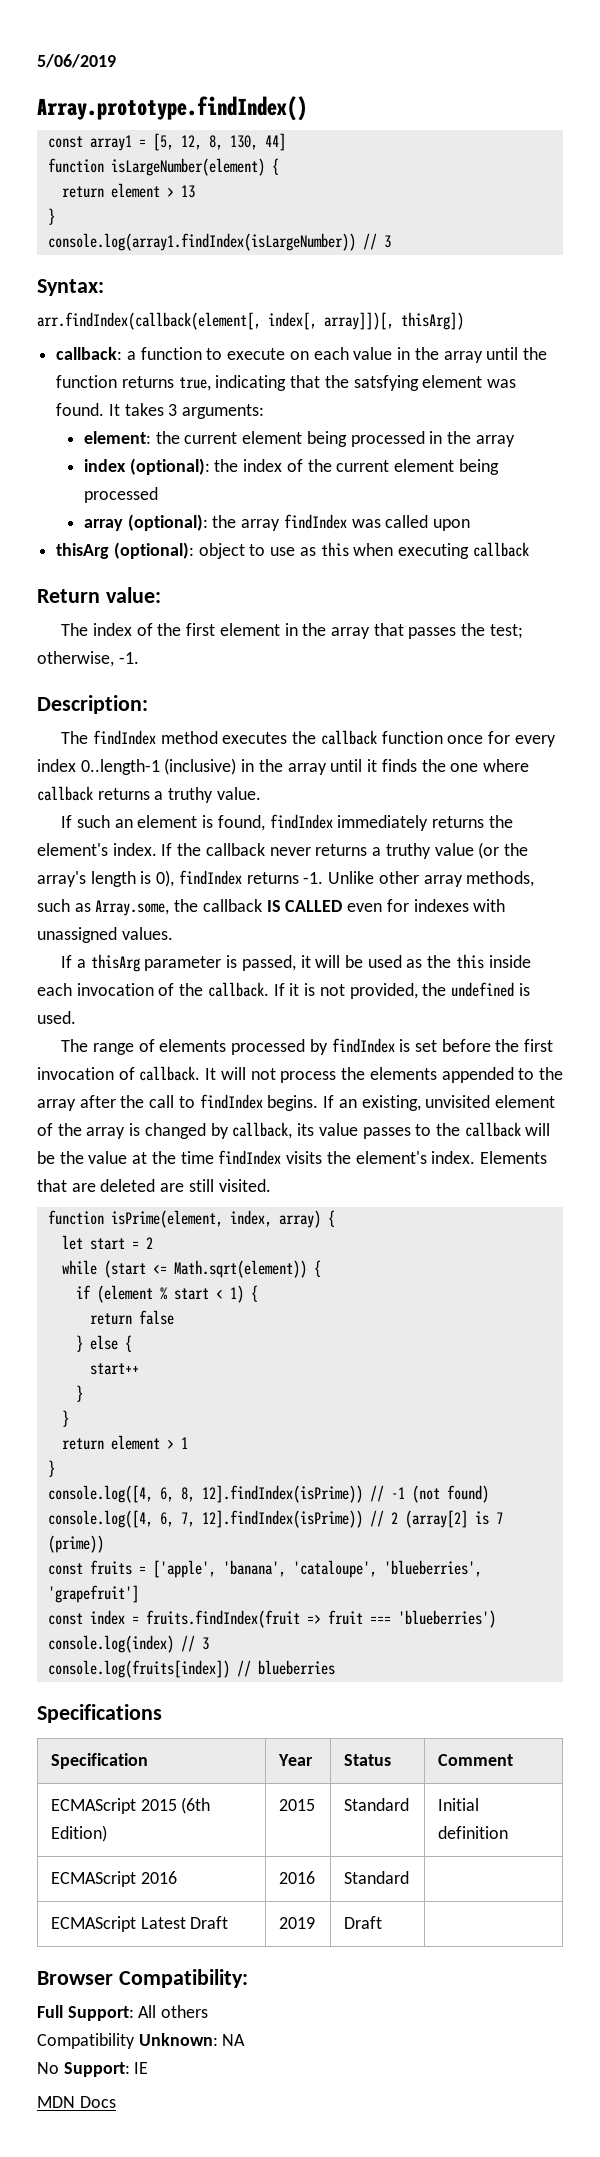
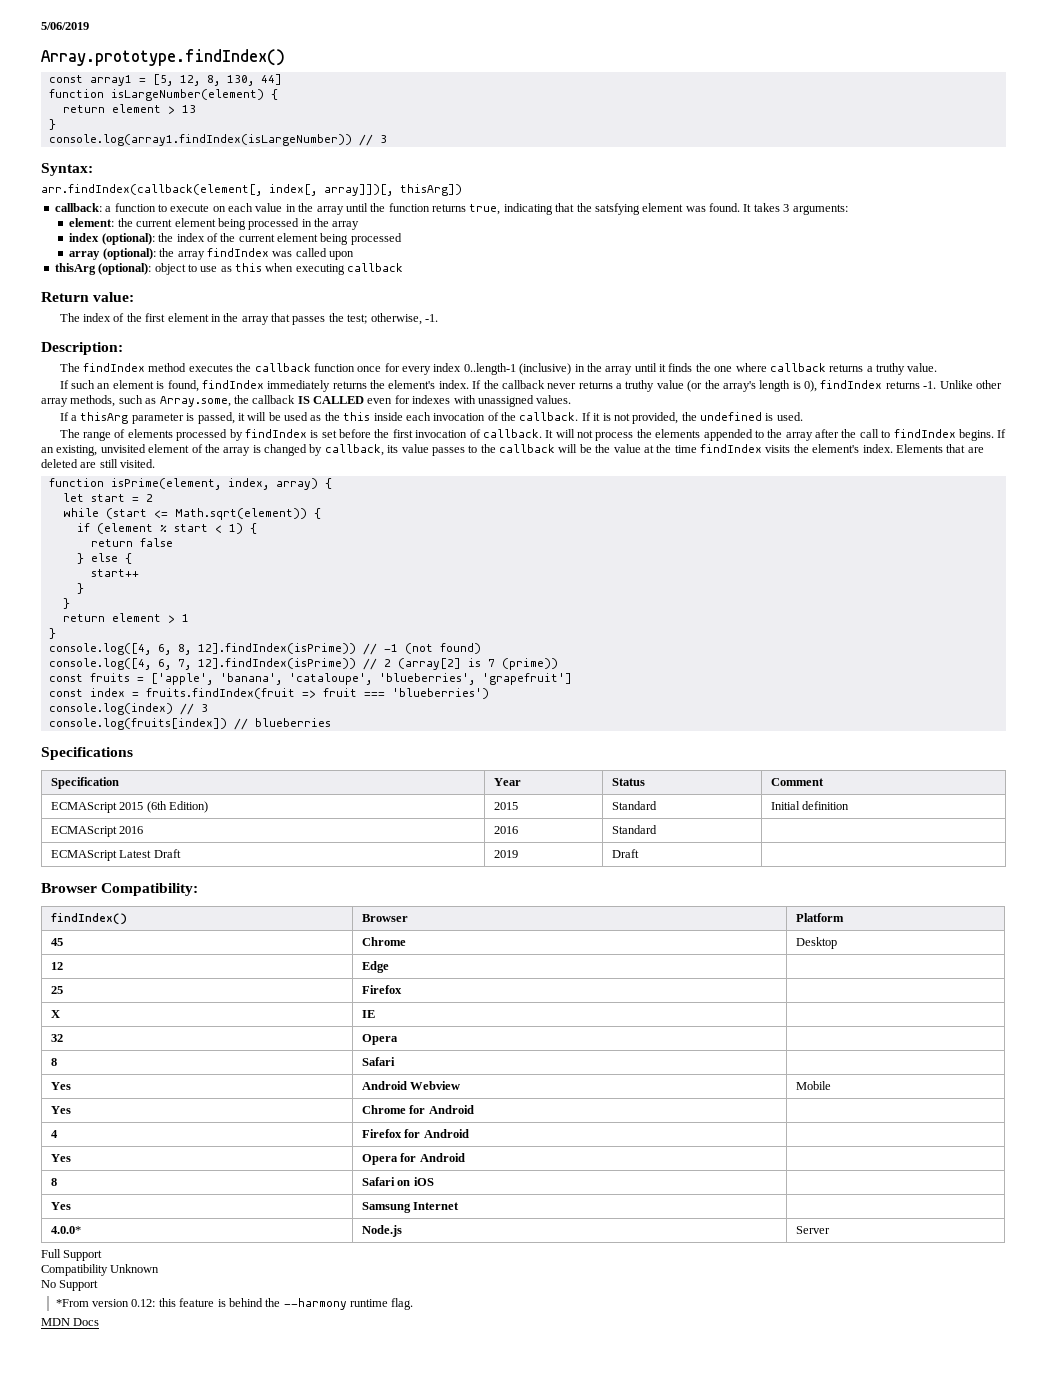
[37,2005,209,2021] // Full Support: All others -> [50,913,127,925] [361,914,408,922] [795,913,844,922] [50,938,63,946] [361,937,406,946] [795,937,837,949] [50,962,63,970] [361,961,389,973] [50,986,63,994] [361,985,402,994] [50,1010,60,1018] [361,1010,375,1018] [50,1034,63,1042] [361,1034,398,1045] [50,1058,57,1066] [361,1057,395,1066] [50,1082,71,1090] [361,1081,461,1090] [795,1081,831,1090] [50,1106,71,1114] [361,1105,474,1114] [50,1130,58,1138] [361,1129,469,1138] [50,1154,71,1162] [361,1153,465,1165] [50,1178,57,1186] [361,1177,434,1186] [50,1202,71,1210] [361,1202,460,1213] [50,1226,81,1234] [361,1225,402,1237] [795,1226,830,1234] [41,1249,103,1261] // findIndex() | Browser | Platform // 45 | Chrome | Desktop // 12 | Edge | // 25 | Firefox | // X | IE | // 32 | Opera | // 8 | Safari | // Yes | Android Webview | Mobile // Yes | Chrome for Android | // 4 | Firefox for Android | // Yes | Opera for Android | // 8 | Safari on iOS | // Yes | Samsung Internet | // 4.0.0* | Node.js | Server // Full Support
[138,2033,246,2046] Unknown: NA -> [110,1264,160,1273] Unknown
[63,2062,149,2077] Support: IE -> [59,1280,99,1291] [55,1298,414,1310] Support // *From version 0.12: this feature is behind the --harmony runtime flag.

